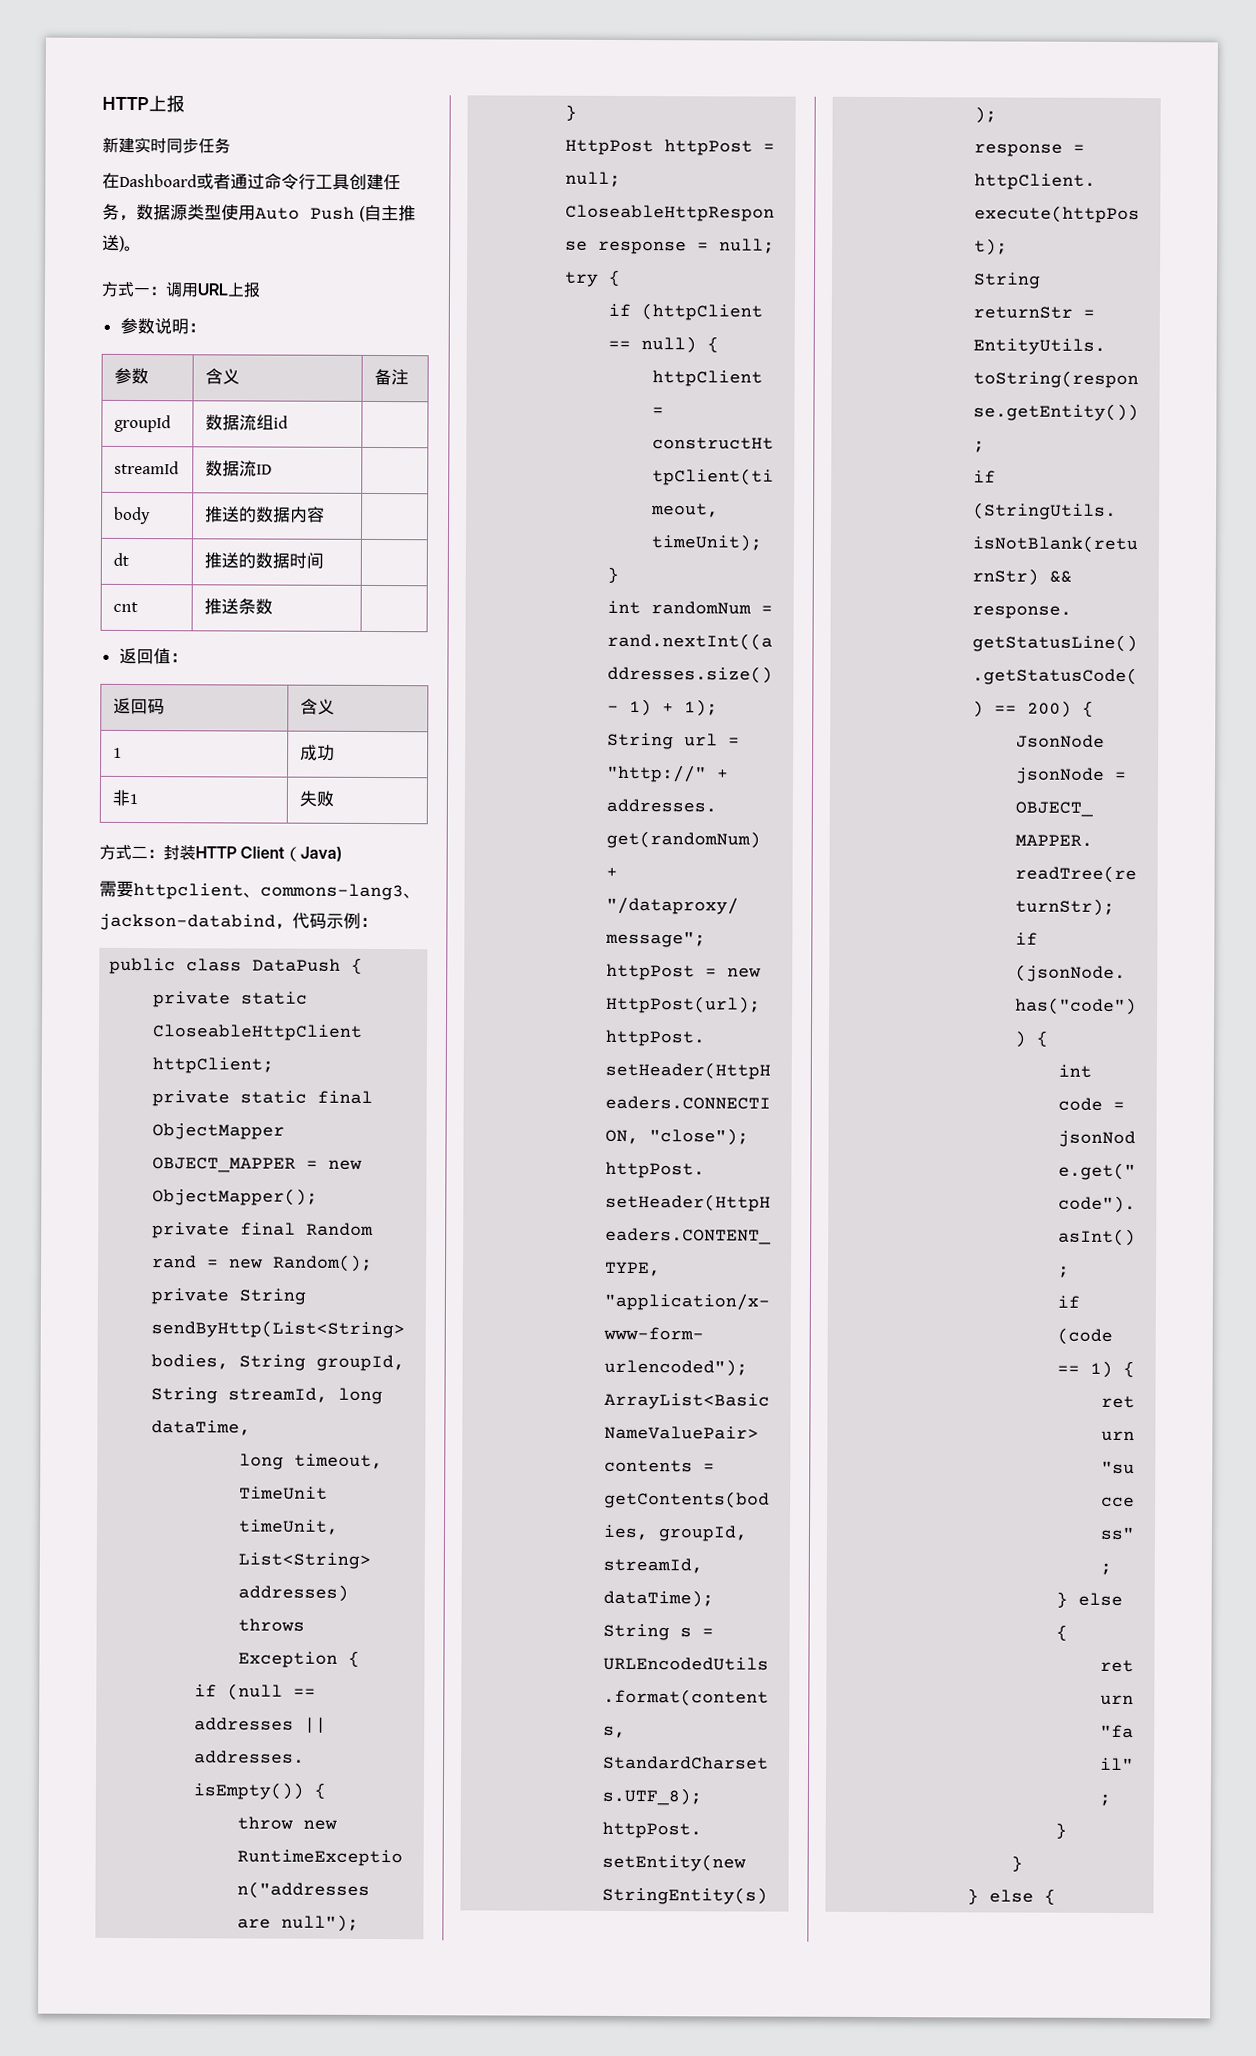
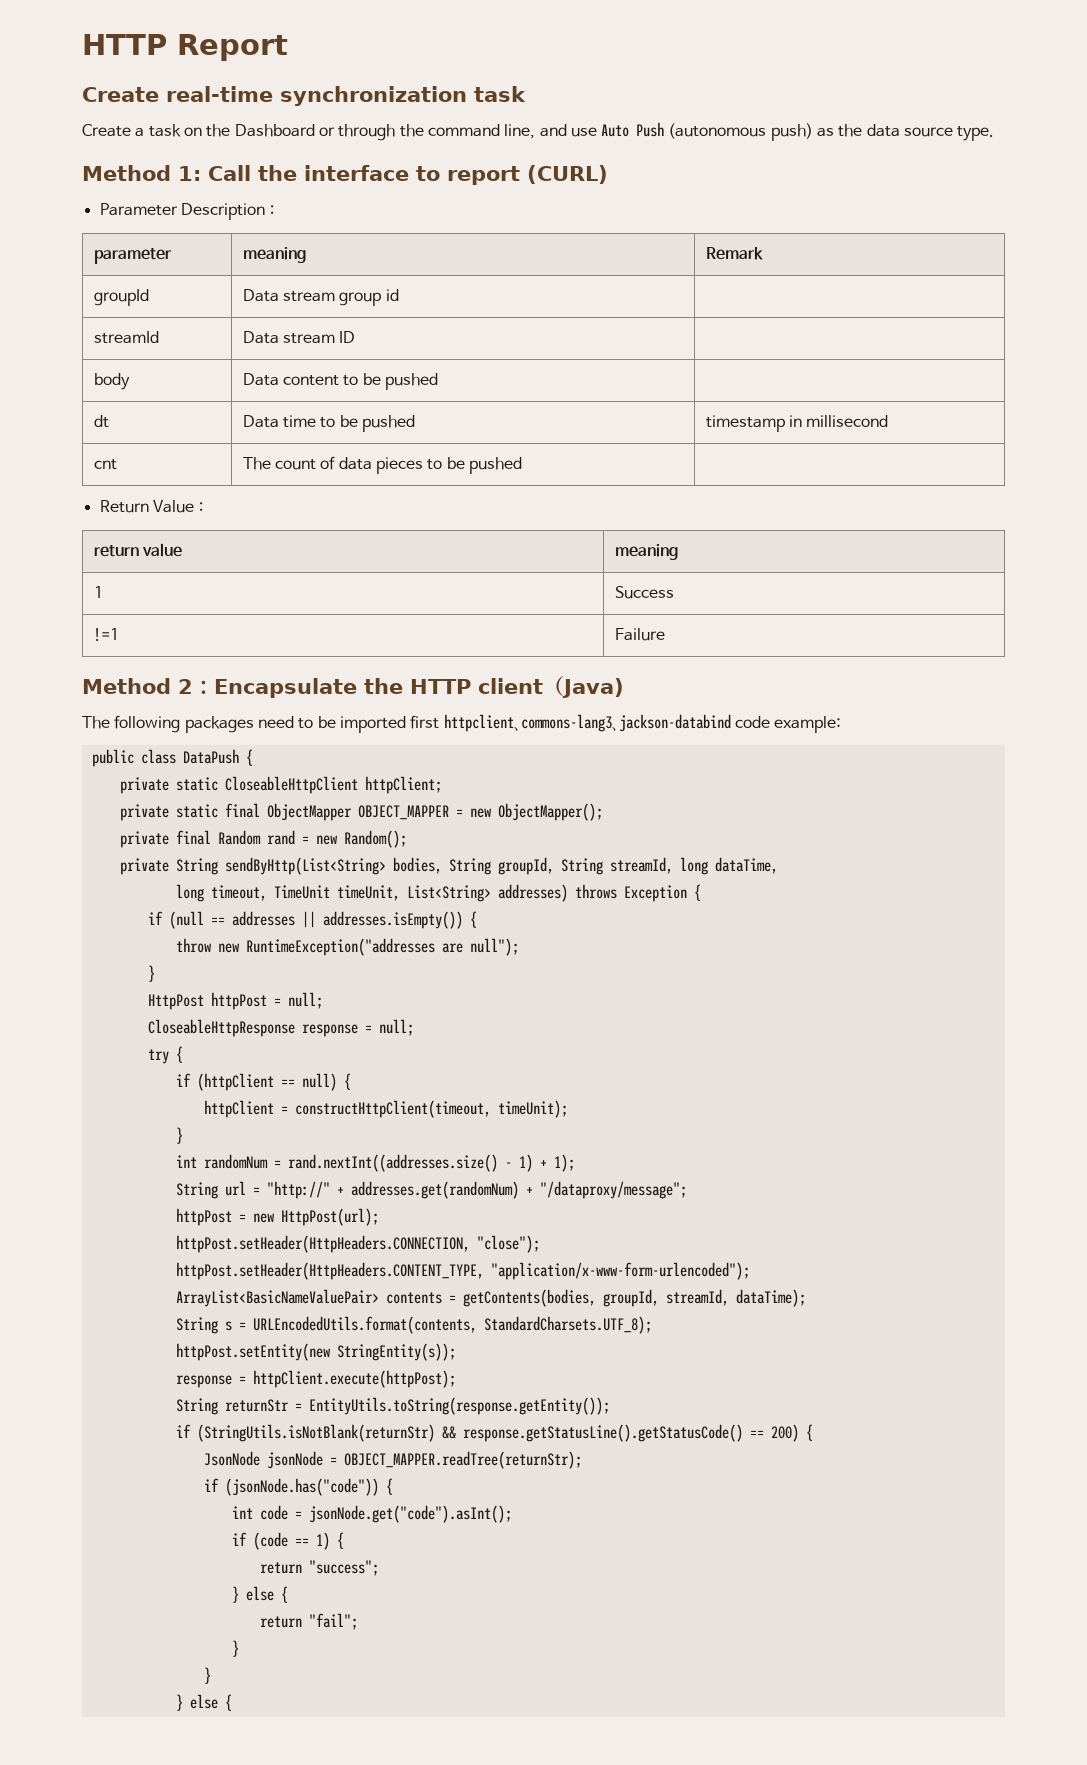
[102,95,185,113] [102,136,231,154] [102,172,401,191] [102,203,416,222] [102,234,142,252] [101,281,260,298] [119,317,206,335] [114,367,150,385] [205,368,241,385] [374,368,410,386] [114,414,172,433] [205,414,275,431] HTTP上报 // 新建实时同步任务 // 在Dashboard或者通过命令行工具创建任务，数据源类型使用Auto Push (自主推送)。 // 方式一：调用URL上报 // 参数说明： // 参数 | 含义 | 备注 // groupId | 数据流组 -> [82,34,289,61] [82,86,526,106] [82,122,995,141] [82,165,608,185] [99,203,279,220] [93,248,172,264] [242,247,306,263] [705,247,763,260] [93,289,149,306] [242,289,382,306] HTTP Report // Create real-time synchronization task // Create a task on the Dashboard or through the command line, and use Auto Push (autonomous push) as the data source type. // Method 1: Call the interface to report (CURL) // Parameter Description： // parameter | meaning | Remark // groupId | Data stream group
[205,460,258,477] 数据流 -> [242,331,335,344] Data stream
[205,506,326,523] [113,552,130,566] [204,552,325,569] [113,601,139,613] [204,598,274,615] [118,647,188,665] [113,697,166,715] [300,698,336,715] [113,747,123,758] [300,744,336,761] [112,789,139,807] [299,790,335,807] [99,844,343,862] [99,880,134,898] 推送的数据内容 | // dt | 推送的数据时间 | // cnt | 推送条数 | // 返回值： // 返回码 | 含义 // 1 | 成功 // 非1 | 失败 // 方式二：封装HTTP Client（Java) // 需要 -> [242,373,438,390] [93,415,109,428] [242,415,415,432] [705,415,889,432] [93,459,117,470] [242,456,522,474] [99,500,208,513] [93,543,182,557] [614,544,678,560] [93,586,103,598] [614,586,674,599] [93,628,119,641] [614,628,665,641] [82,676,624,698] [82,715,440,733] Data content to be pushed | // dt | Data time to be pushed | timestamp in millisecond // cnt | The count of data pieces to be pushed | // Return Value： // return value | meaning // 1 | Success // !=1 | Failure // Method 2：Encapsulate the HTTP client（Java) // The following packages need to be imported first
[275,912,378,930] ，代码示例： -> [734,716,842,733] code example:

